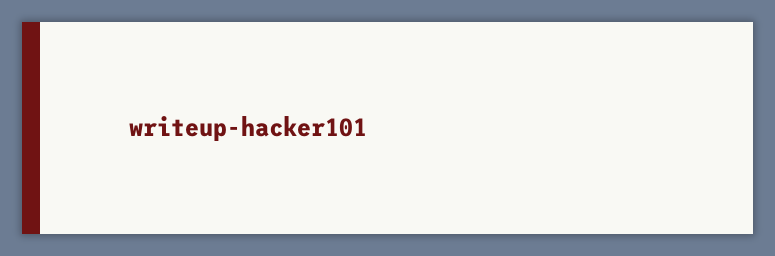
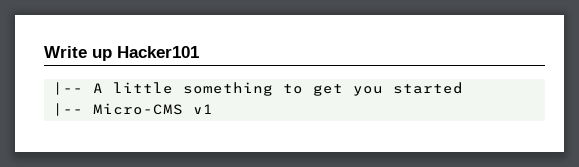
[129,116,367,141] writeup-hacker101 -> [44,46,199,61] [52,82,463,96] [52,103,213,116] Write up Hacker101 // |-- A little something to get you started // |-- Micro-CMS v1

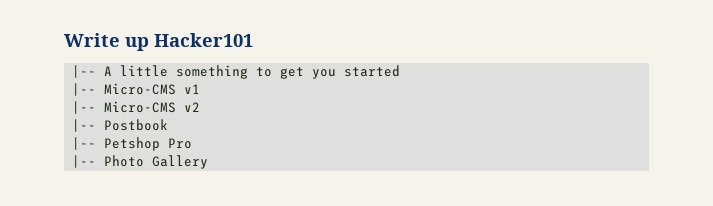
(213, 109) none -> [71,101,200,114] [71,119,168,132] [71,137,192,151] [71,155,208,169] // |-- Micro-CMS v2 // |-- Postbook // |-- Petshop Pro // |-- Photo Gallery

